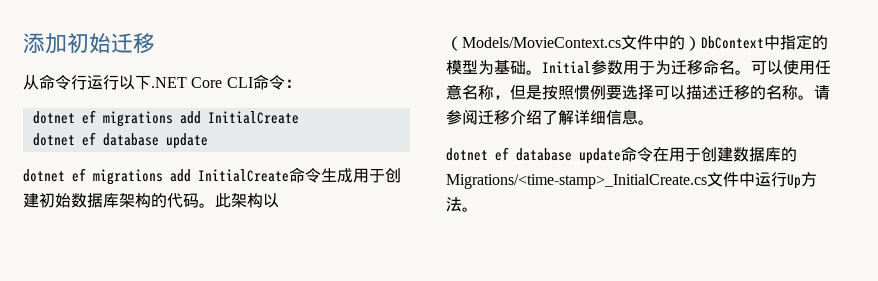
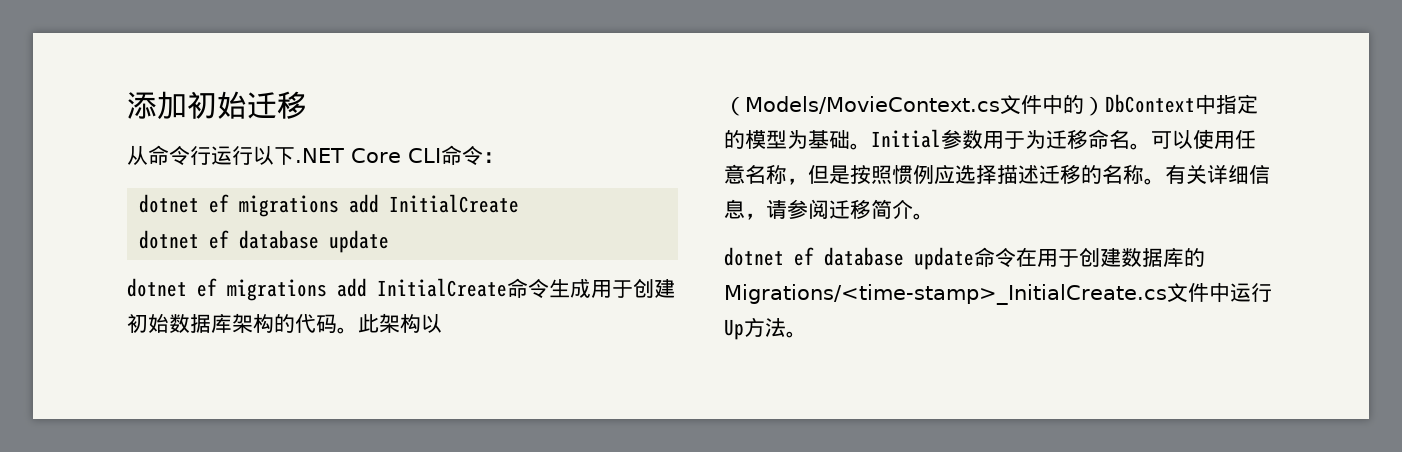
[606,85,686,100] 要选择可以 -> [934,164,997,184] 应选择
[814,85,830,100] [446,109,638,125] 请参阅迁移介绍了解详细信息 -> [1165,164,1270,184] [724,199,913,220] 有关详细信息，请参阅迁移简介

